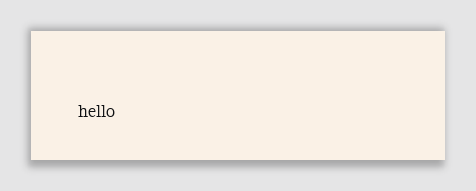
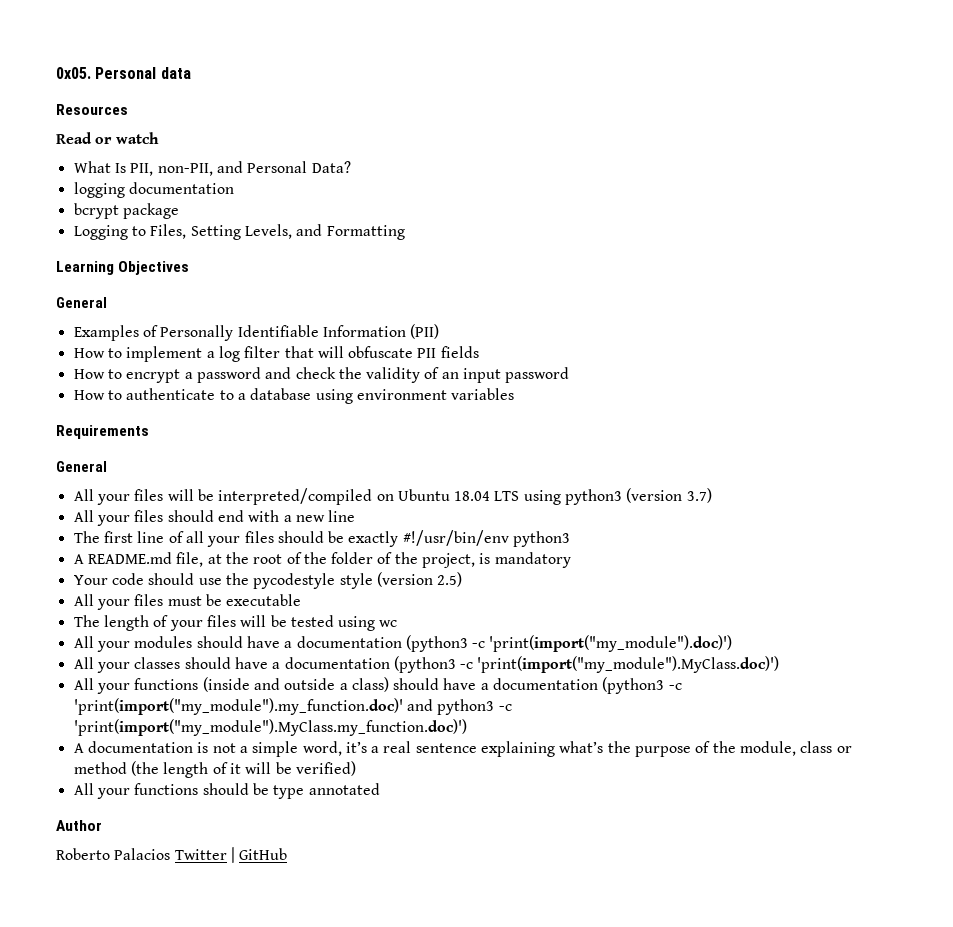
[78,105,115,117] hello -> [56,67,191,79] [56,104,128,115] [56,132,159,144] [73,161,351,176] [73,182,234,198] [73,203,179,219] [73,224,405,240] [56,261,190,275] [56,297,107,308] [73,324,440,341] [73,346,479,362] [73,367,570,383] [73,388,515,404] [56,425,149,439] [56,461,107,472] [73,488,712,505] [73,510,356,526] [73,530,571,547] [73,552,571,568] [73,572,463,589] [73,594,302,610] [73,615,398,631] [73,635,733,652] [73,656,780,673] [73,677,682,694] [73,698,512,715] [73,719,467,736] [73,741,852,757] [73,761,356,778] [73,783,380,799] [56,820,102,831] [56,847,288,863] 0x05. Personal data // Resources // Read or watch // What Is PII, non-PII, and Personal Data? // logging documentation // bcrypt package // Logging to Files, Setting Levels, and Formatting // Learning Objectives // General // Examples of Personally Identifiable Information (PII) // How to implement a log filter that will obfuscate PII fields // How to encrypt a password and check the validity of an input password // How to authenticate to a database using environment variables // Requirements // General // All your files will be interpreted/compiled on Ubuntu 18.04 LTS using python3 (version 3.7) // All your files should end with a new line // The first line of all your files should be exactly #!/usr/bin/env python3 // A README.md file, at the root of the folder of the project, is mandatory // Your code should use the pycodestyle style (version 2.5) // All your files must be executable // The length of your files will be tested using wc // All your modules should have a documentation (python3 -c 'print(import("my_module").doc)') // All your classes should have a documentation (python3 -c 'print(import("my_module").MyClass.doc)') // All your functions (inside and outside a class) should have a documentation (python3 -c 'print(import("my_module").my_function.doc)' and python3 -c 'print(import("my_module").MyClass.my_function.doc)') // A documentation is not a simple word, it’s a real sentence explaining what’s the purpose of the module, class or method (the length of it will be verified) // All your functions should be type annotated // Author // Roberto Palacios Twitter | GitHub

